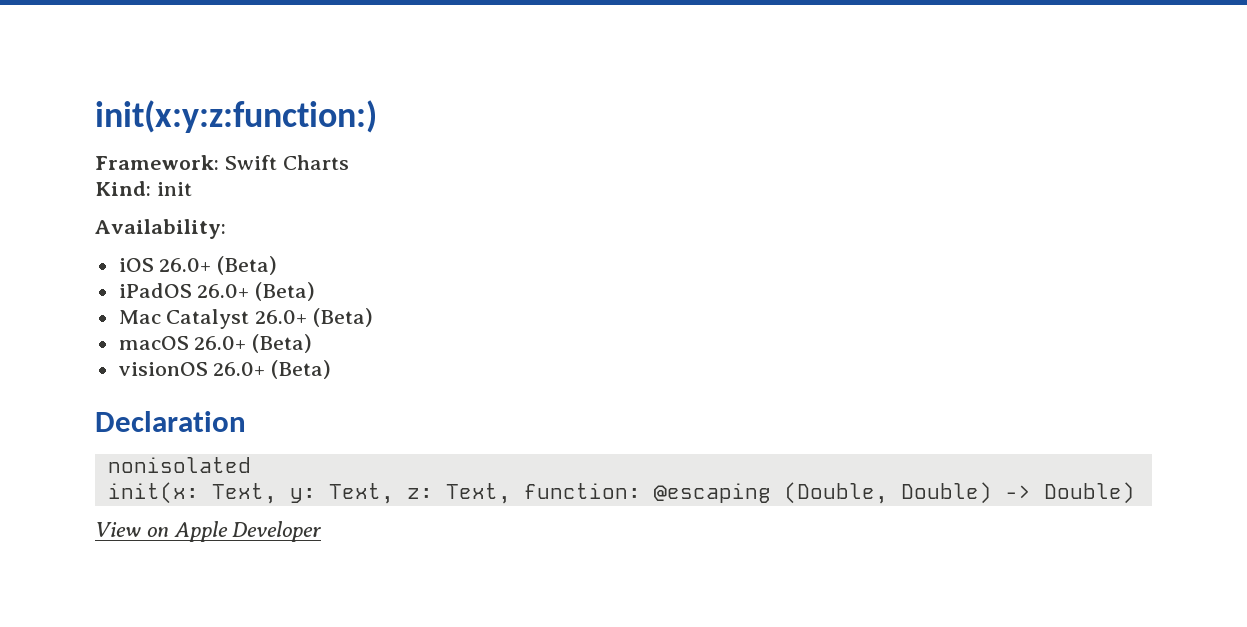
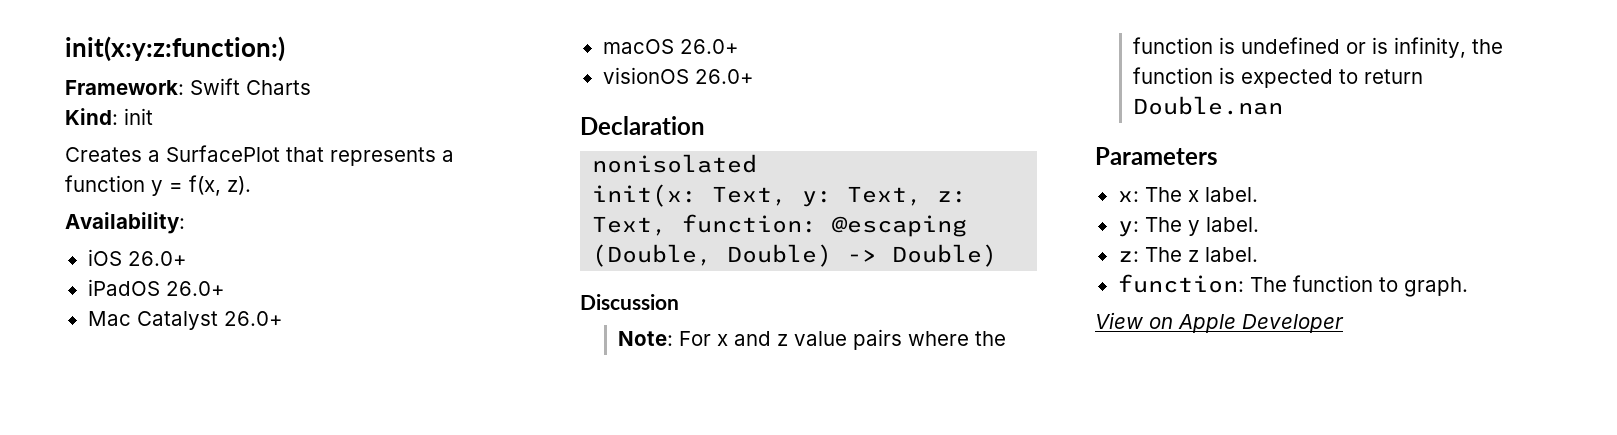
(192, 189) none -> [65,145,454,166] [65,175,251,196] // Creates a SurfacePlot that represents a function y = f(x, z).
[217,256,278,275] (Beta) -> (187, 258) none
[255,282,316,301] (Beta) -> (225, 288) none
[313,308,374,327] (Beta) -> (283, 318) none
[252,334,313,353] (Beta) -> (739, 46) none
[271,360,332,379] (Beta) -> (754, 76) none
(1135, 493) none -> [580,294,679,310] [617,329,1006,350] [1132,37,1503,58] [1132,67,1423,88] [1132,96,1283,115] [1095,147,1218,165] [1117,187,1258,202] [1117,217,1259,237] [1117,247,1258,262] [1117,274,1468,297] // Discussion // Note: For x and z value pairs where the function is undefined or is infinity, the function is expected to return Double.nan // Parameters // x: The x label. // y: The y label. // z: The z label. // function: The function to graph.

